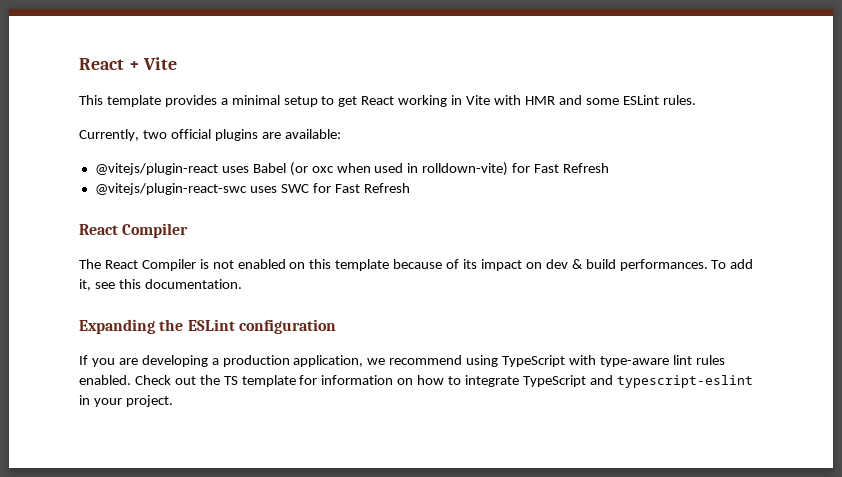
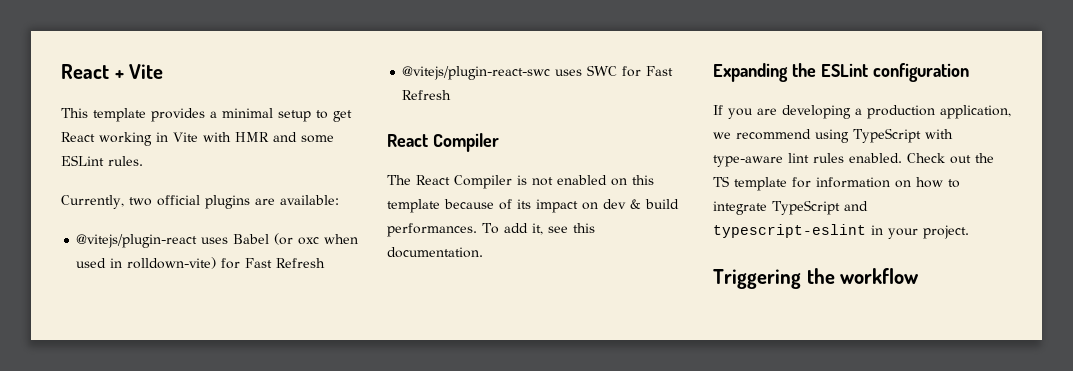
(173, 401) none -> [713,268,920,289] // Triggering the workflow

